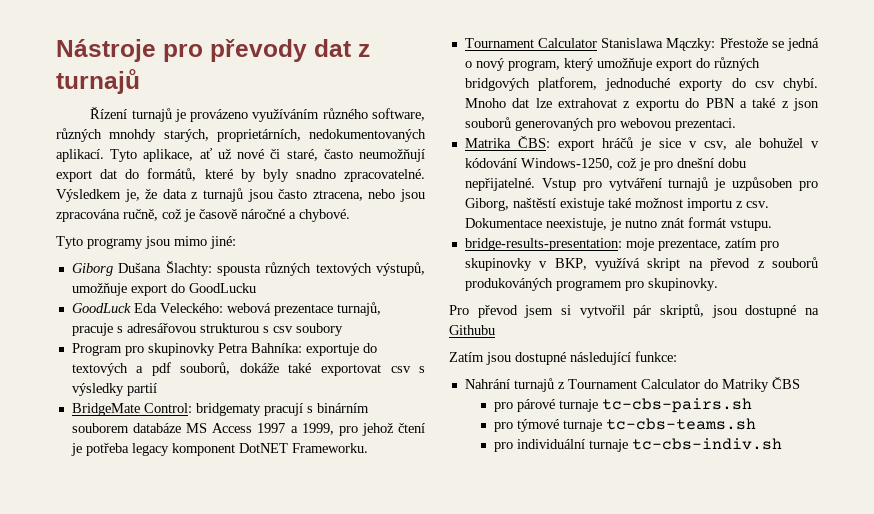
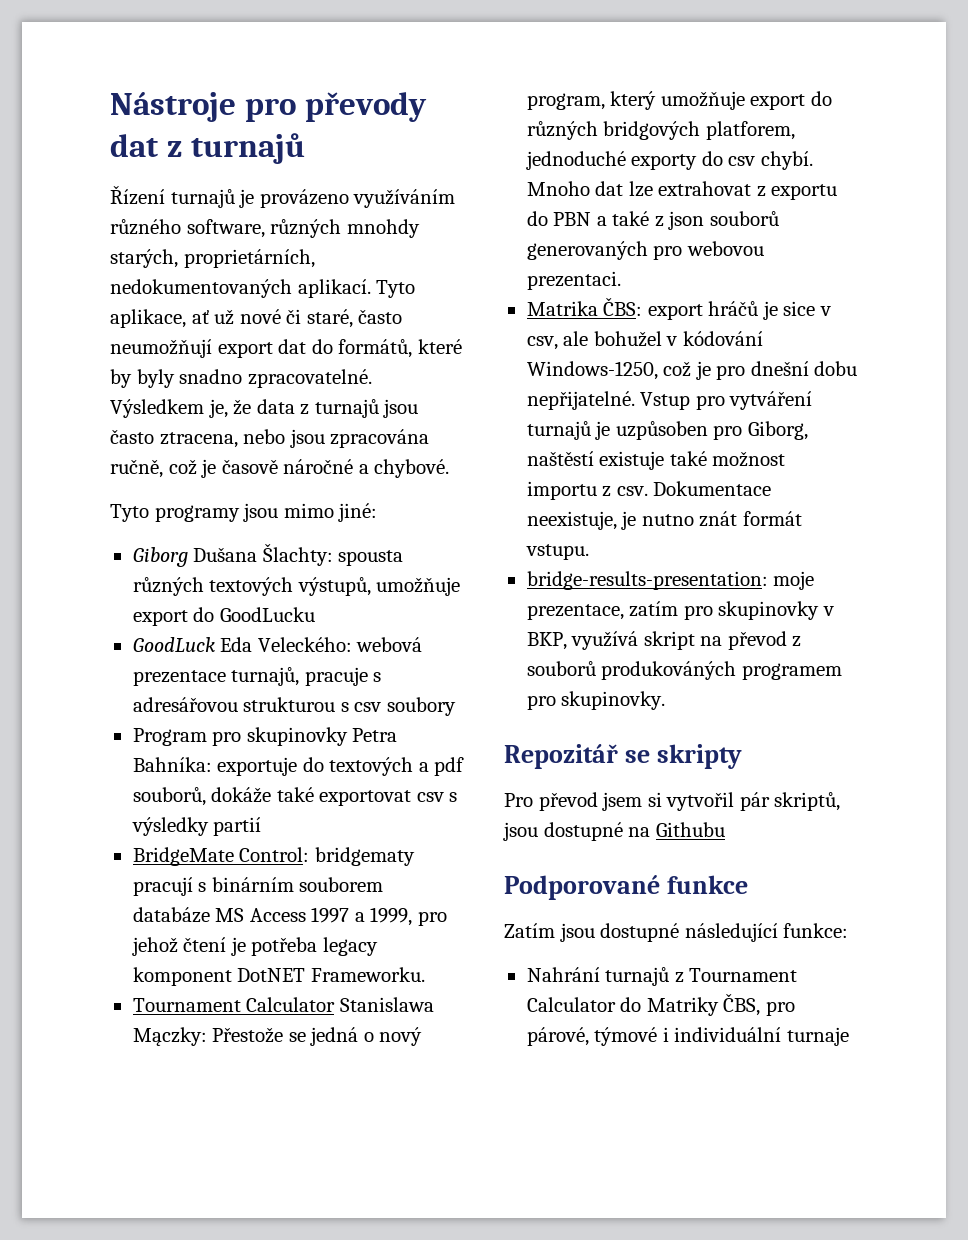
(718, 284) none -> [504,744,742,769] // Repozitář se skripty
(495, 330) none -> [504,875,748,900] // Podporované funkce
[771,377,800,389] [493,398,752,413] [493,418,756,432] [493,442,513,452] ČBS // pro párové turnaje tc-cbs-pairs.sh // pro týmové turnaje tc-cbs-teams.sh // pro -> [723,993,795,1016] [526,1027,669,1046] ČBS, pro párové, týmové i
[631,438,782,450] tc-cbs-indiv.sh -> (849, 1036) none

